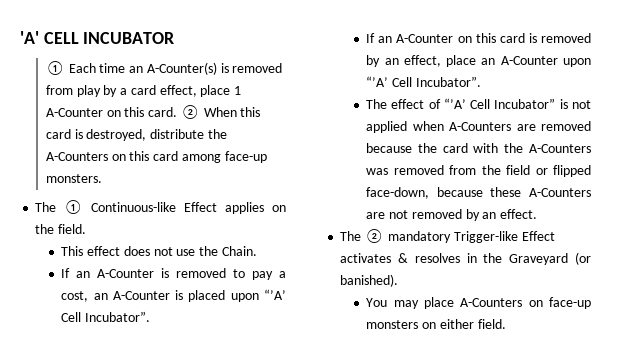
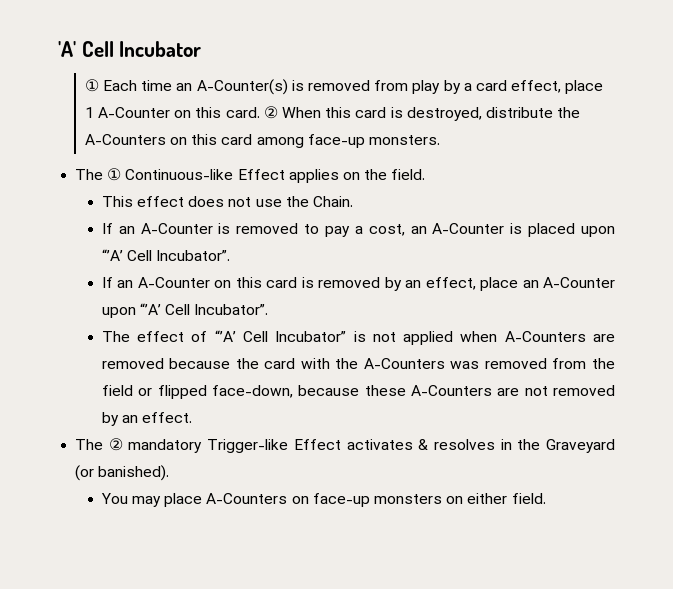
[43,32,175,44] CELL INCUBATOR -> [81,41,202,57] Cell Incubator

